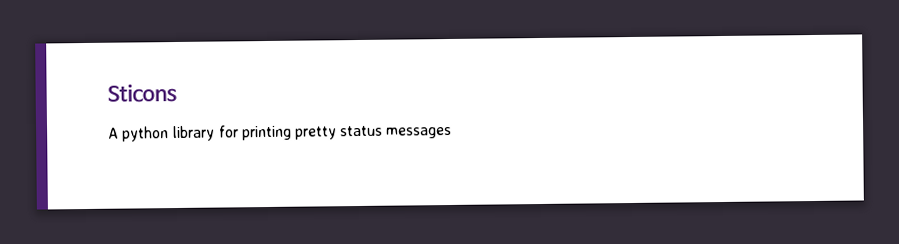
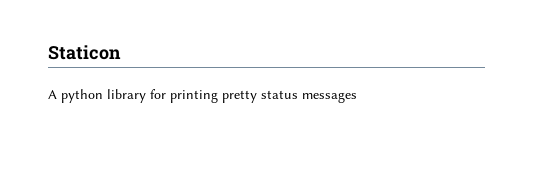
[107,83,177,103] Sticons -> [48,45,121,60] Staticon

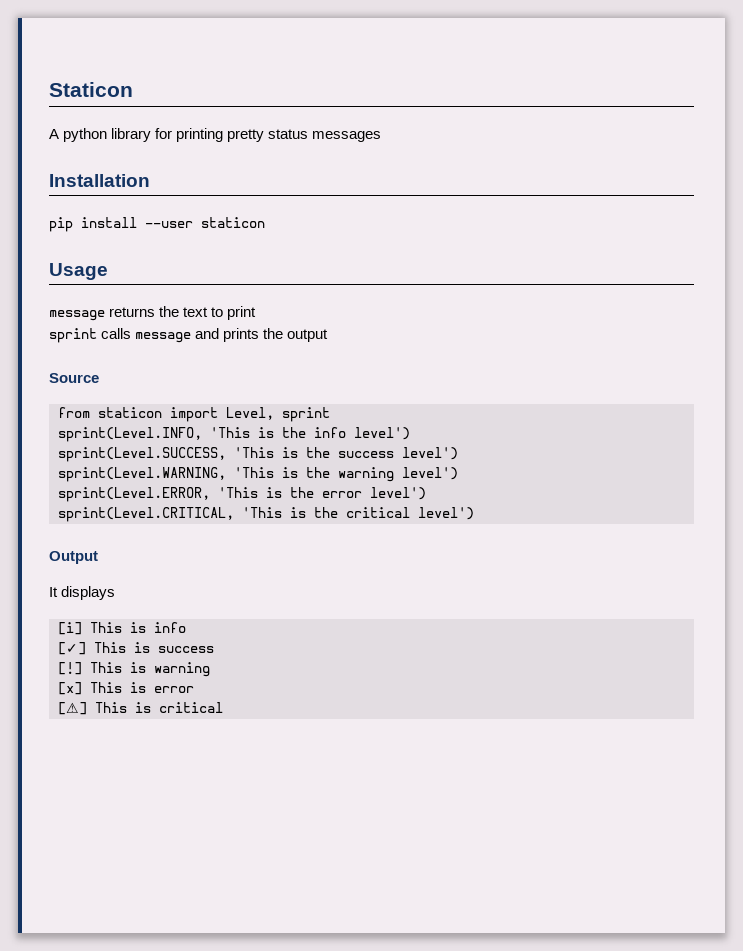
(357, 97) none -> [49,174,150,187] [49,217,265,232] [49,263,108,280] [49,306,257,321] [49,328,329,343] [49,373,99,383] [58,407,330,422] [58,427,410,442] [58,447,458,462] [58,467,458,482] [58,487,426,502] [58,507,474,522] [49,551,98,564] [49,586,116,600] [58,622,186,635] [58,642,214,655] [58,662,210,677] [58,682,194,695] [58,702,223,715] // Installation // pip install --user staticon // Usage // message returns the text to print // sprint calls message and prints the output // Source // from staticon import Level, sprint // sprint(Level.INFO, 'This is the info level') // sprint(Level.SUCCESS, 'This is the success level') // sprint(Level.WARNING, 'This is the warning level') // sprint(Level.ERROR, 'This is the error level') // sprint(Level.CRITICAL, 'This is the critical level') // Output // It displays // [i] This is info // [✓] This is success // [!] This is warning // [x] This is error // [⚠] This is critical

